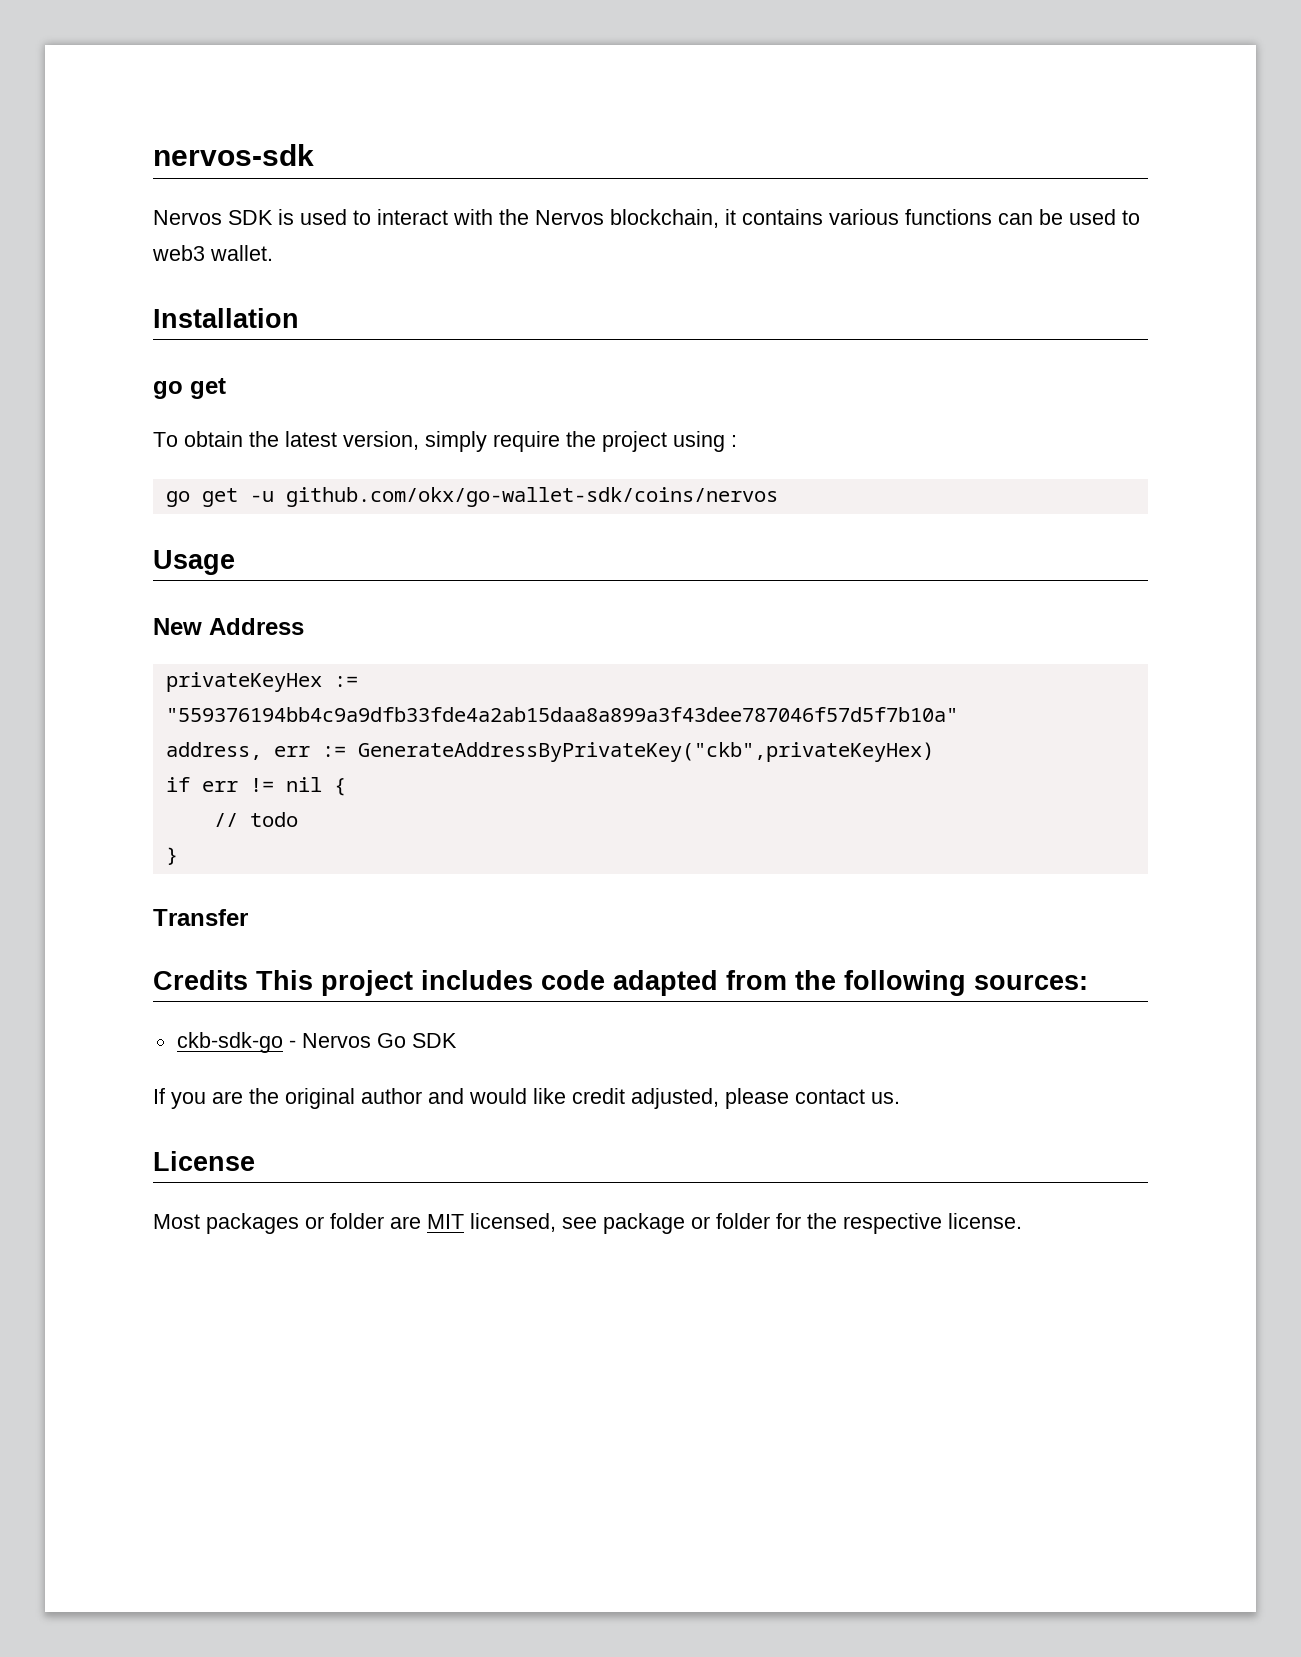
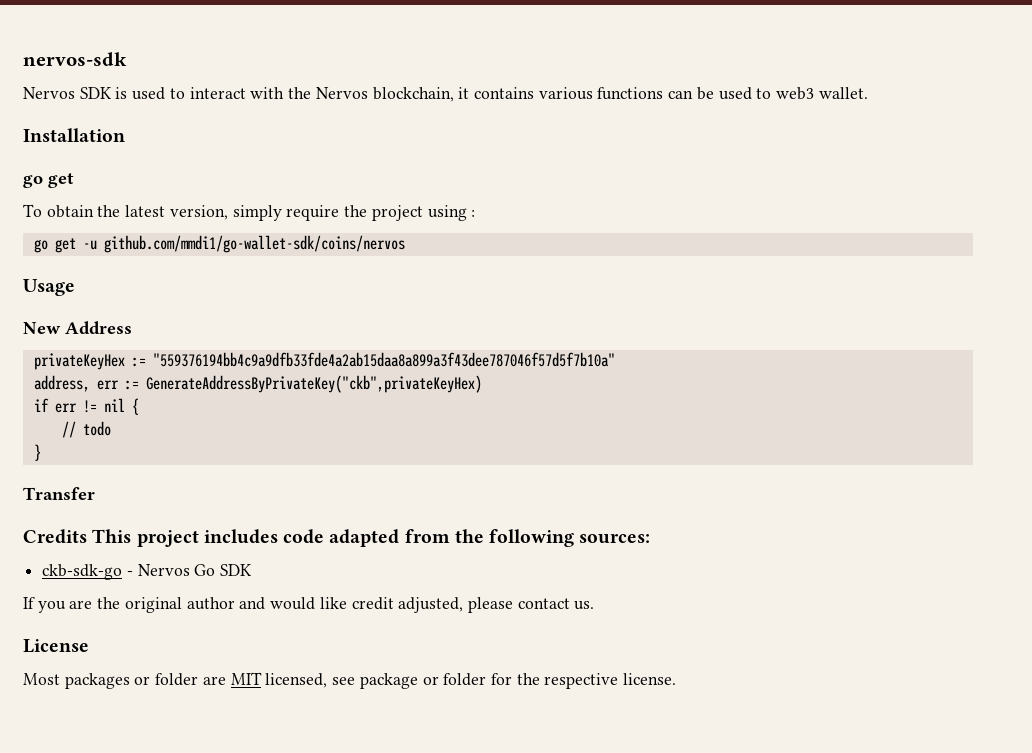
[285,487,778,507] github.com/okx/go-wallet-sdk/coins/nervos -> [103,235,405,253] github.com/mmdi1/go-wallet-sdk/coins/nervos

